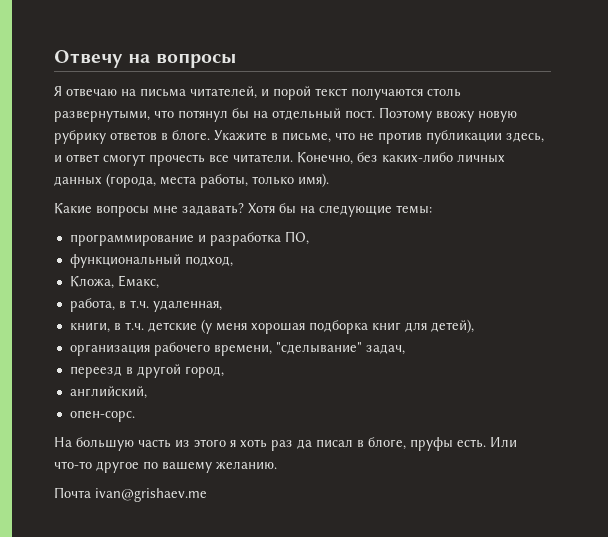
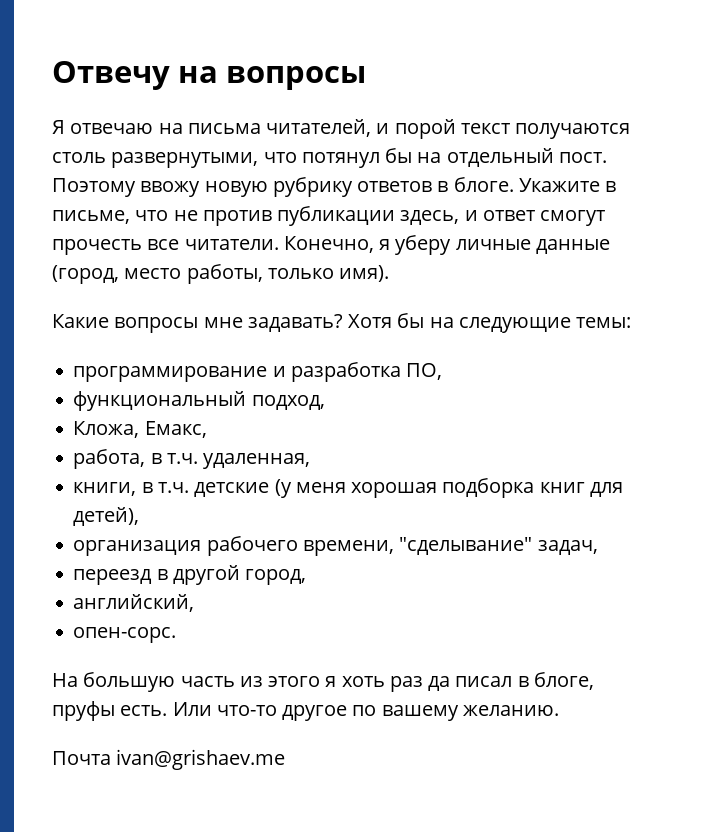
[357,152,505,163] [54,173,196,188] без каких-либо личных данных (города, места -> [379,235,610,255] [52,265,182,284] я уберу личные данные (город, место

